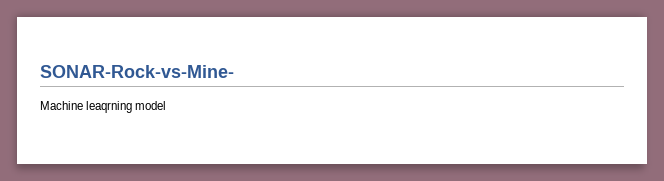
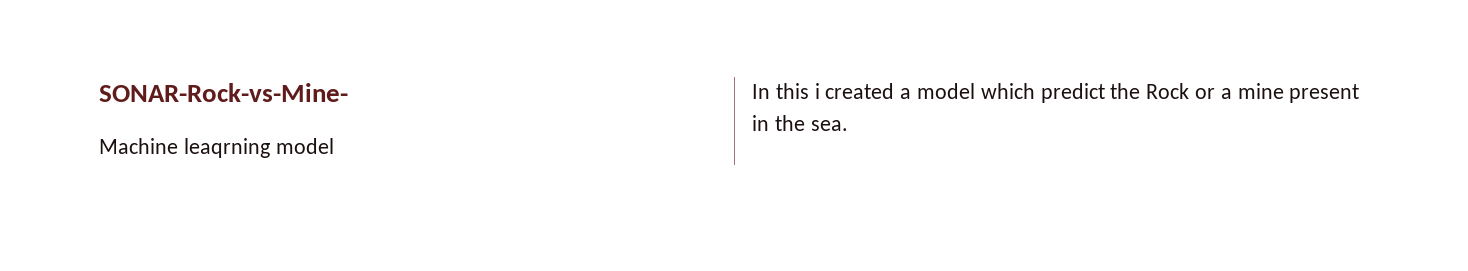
(167, 105) none -> [752,83,1360,103] [752,115,848,131] // In this i created a model which predict the Rock or a mine present in the sea.

